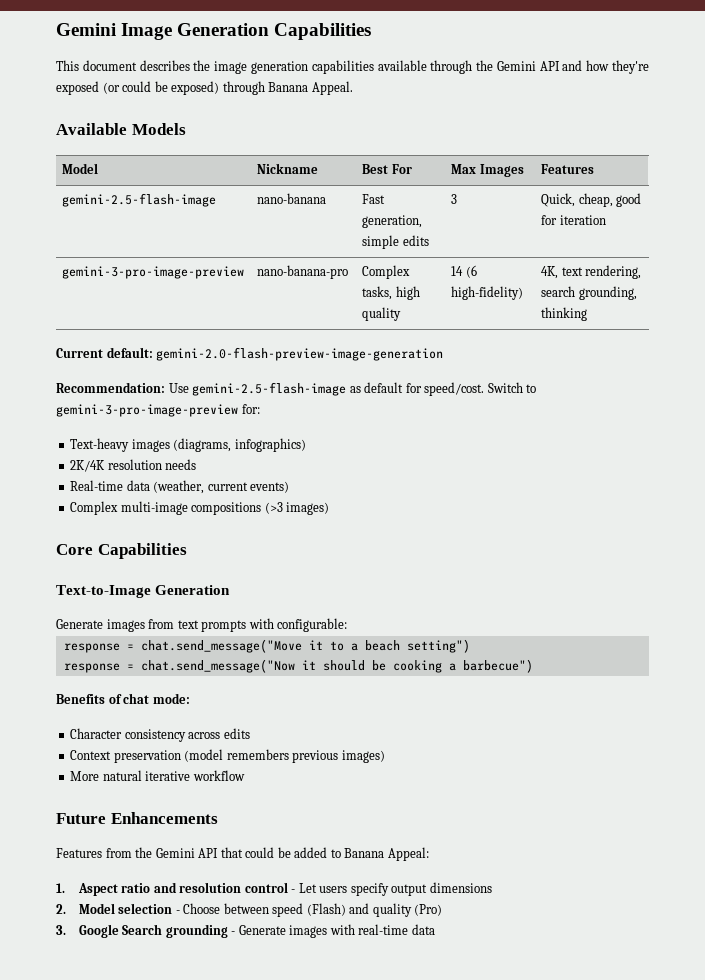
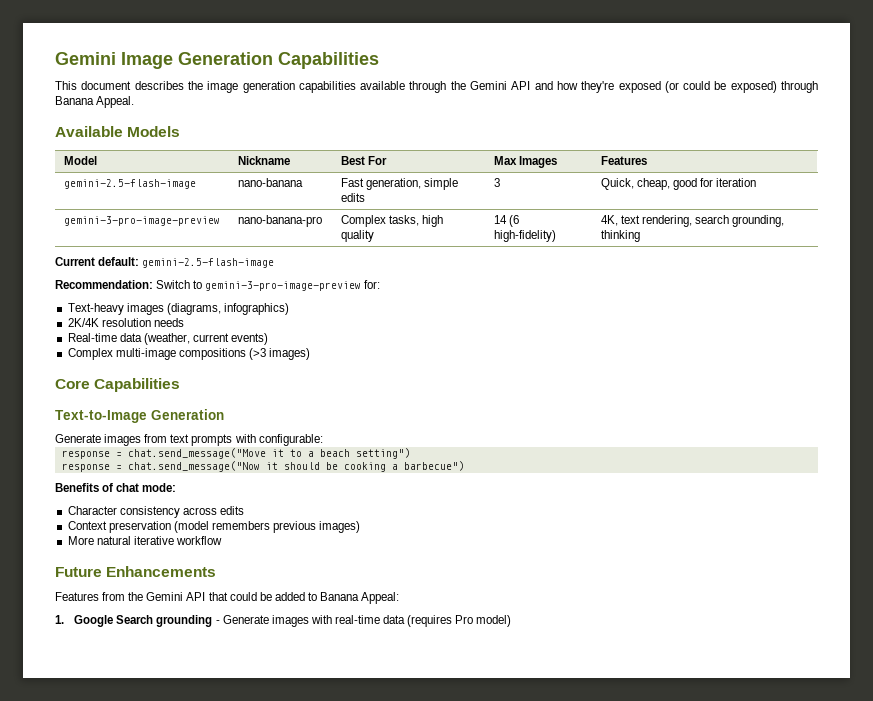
[156,347,444,361] gemini-2.0-flash-preview-image-generation -> [142,258,275,268] gemini-2.5-flash-image
[168,382,485,396] Use gemini-2.5-flash-image as default for speed/cost. -> (153, 284) none
[77,882,492,896] [56,903,443,917] [56,925,66,935] Aspect ratio and resolution control - Let users specify output dimensions // 2. Model selection - Choose between speed (Flash) and quality (Pro) // 3. -> (64, 619) none
(435, 929) none -> [407,615,512,627] (requires Pro model)

